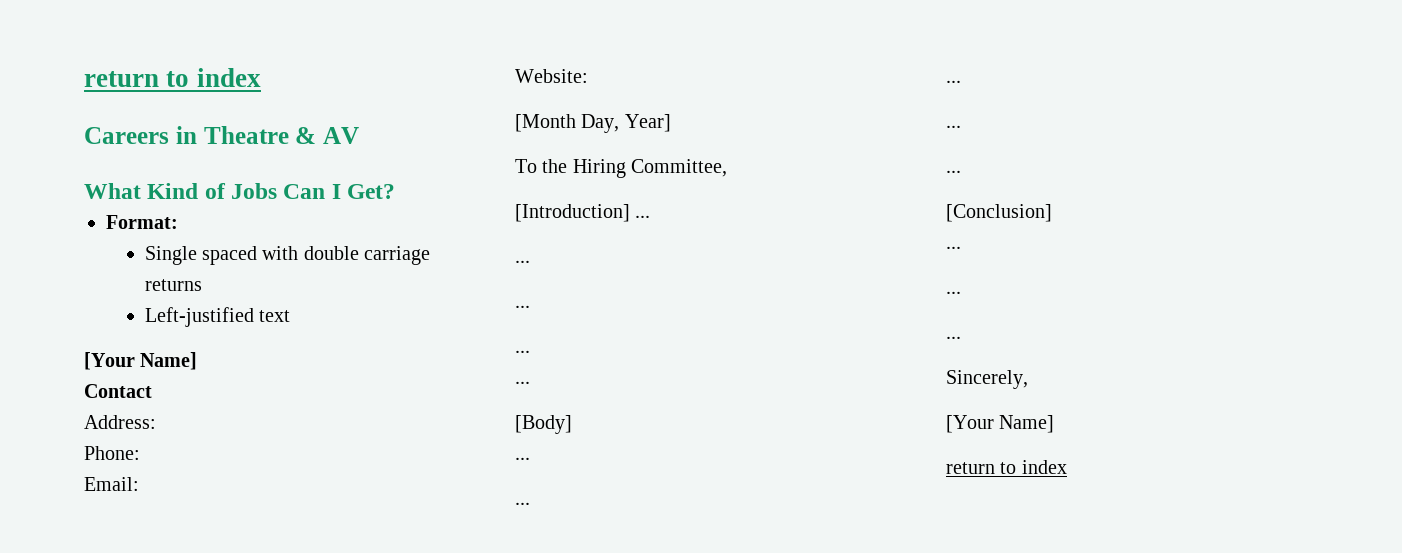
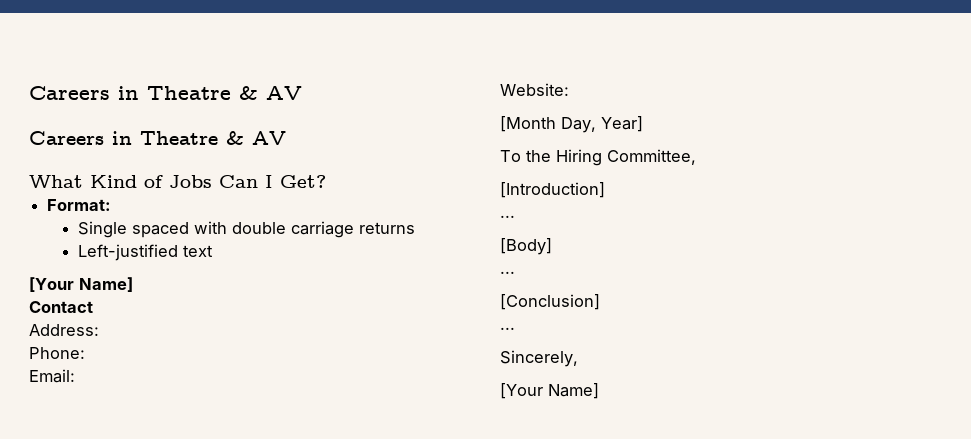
[84,68,261,87] return to index -> [29,86,302,100] Careers in Theatre & AV
[635,215,651,218] [515,260,530,263] [515,305,530,308] [515,350,530,353] ... // ... // ... // ... -> (605, 190) none
[515,502,530,505] [946,80,961,83] [946,125,961,128] [946,170,961,173] // ... // ... // ... // ... -> (515, 272) none
[946,291,961,294] [946,336,961,339] // ... // ... -> (515, 328) none
[946,460,1067,474] // return to index -> (599, 391) none

